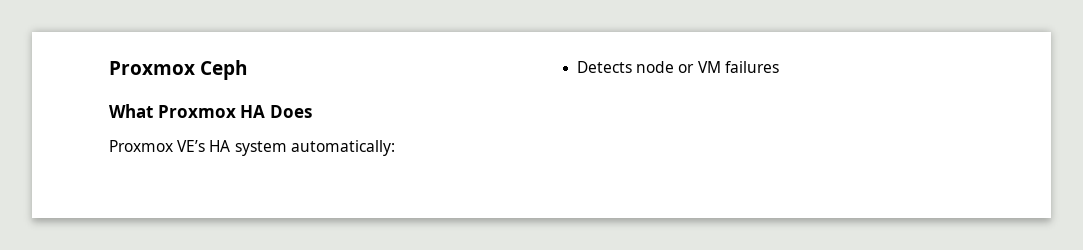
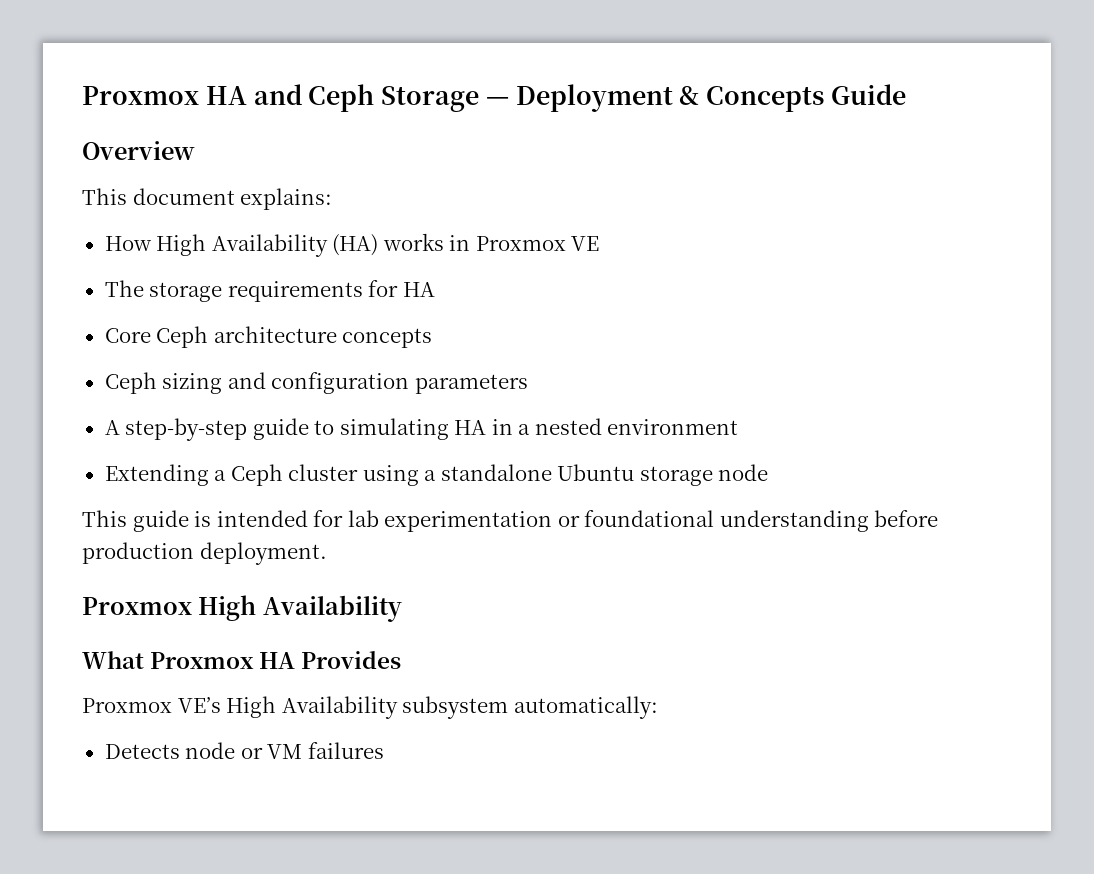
[109,60,248,80] Proxmox Ceph -> [82,84,906,112] [82,141,195,160] [82,188,333,210] [104,233,600,257] [104,280,435,302] [104,326,433,348] [104,372,528,394] [104,418,739,441] [104,464,769,486] [82,510,939,532] [82,542,327,565] [82,595,402,622] Proxmox HA and Ceph Storage — Deployment & Concepts Guide // Overview // This document explains: // How High Availability (HA) works in Proxmox VE // The storage requirements for HA // Core Ceph architecture concepts // Ceph sizing and configuration parameters // A step-by-step guide to simulating HA in a nested environment // Extending a Ceph cluster using a standalone Ubuntu storage node // This guide is intended for lab experimentation or foundational understanding before production deployment. // Proxmox High Availability
[269,105,312,118] Does -> [301,651,402,669] Provides
[209,140,287,156] HA system -> [226,696,509,719] High Availability subsystem

